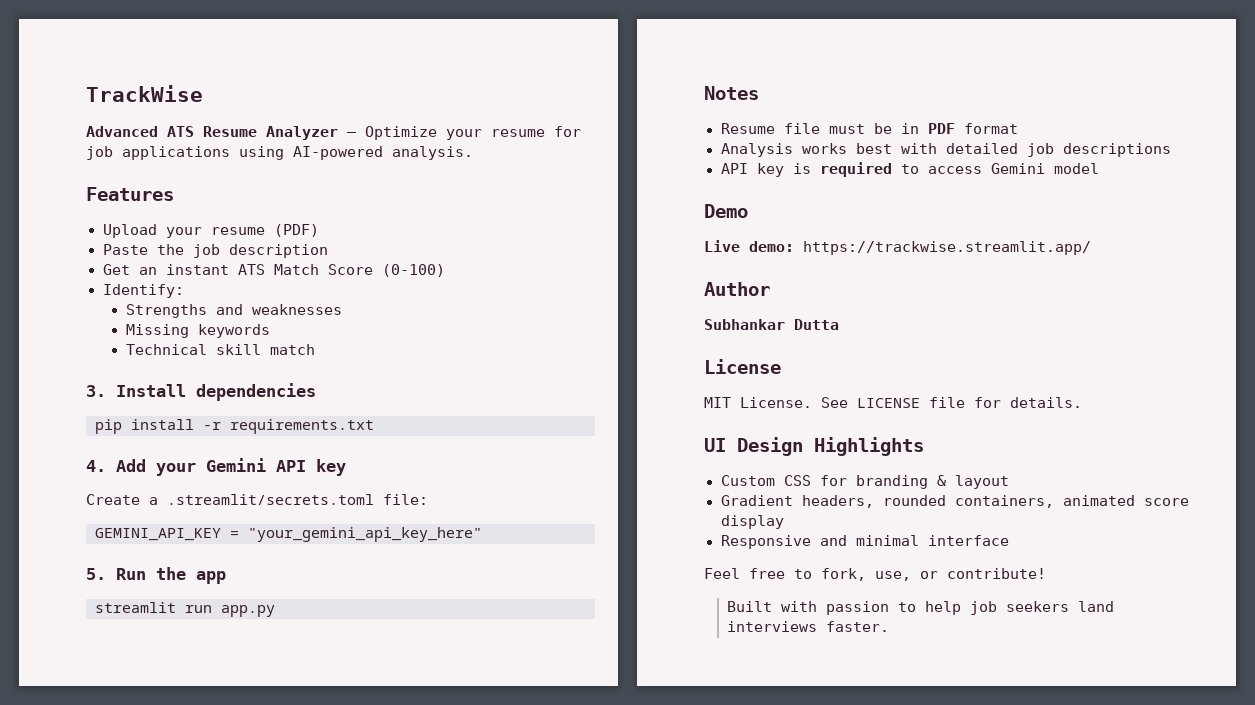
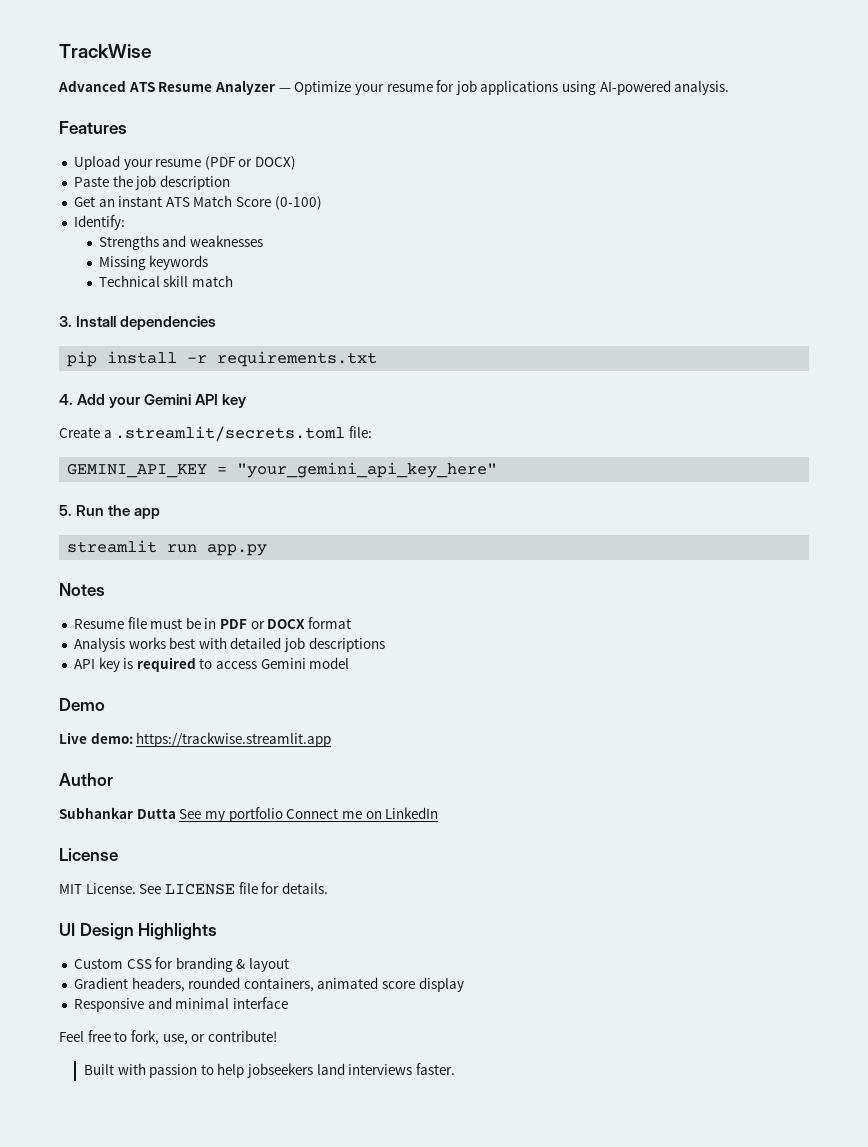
[273,224,319,237] (PDF) -> [204,156,297,170] (PDF or DOCX)
(955, 128) none -> [250,619,306,629] or DOCX
[803,241,1091,255] https://trackwise.streamlit.app/ -> [136,732,332,747] https://trackwise.streamlit.app
(839, 324) none -> [179,807,439,822] See my portfolio Connect me on LinkedIn
[970,601,1070,615] job seekers -> [247,1063,314,1078] jobseekers

